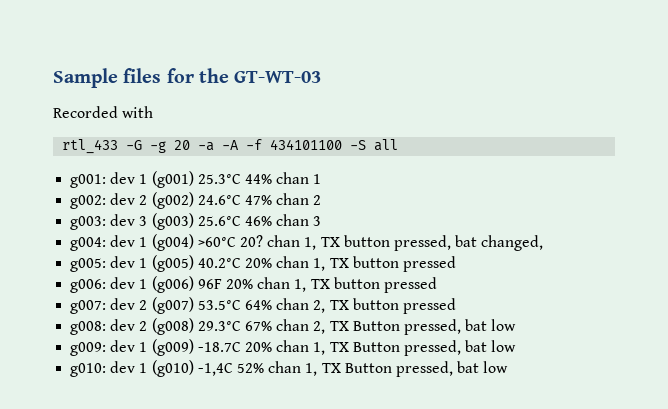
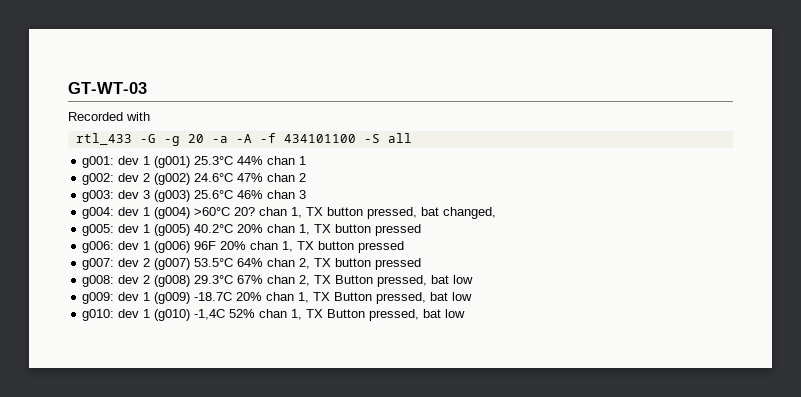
[53,68,229,88] Sample files for the -> (68, 88) none

